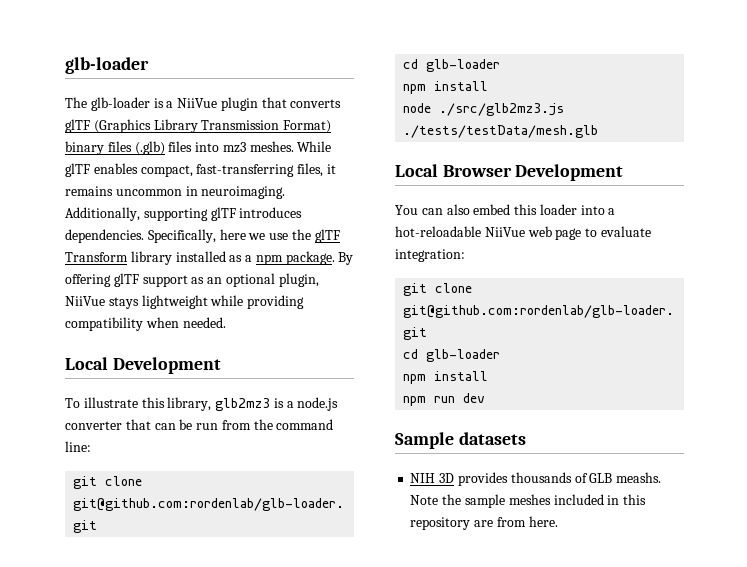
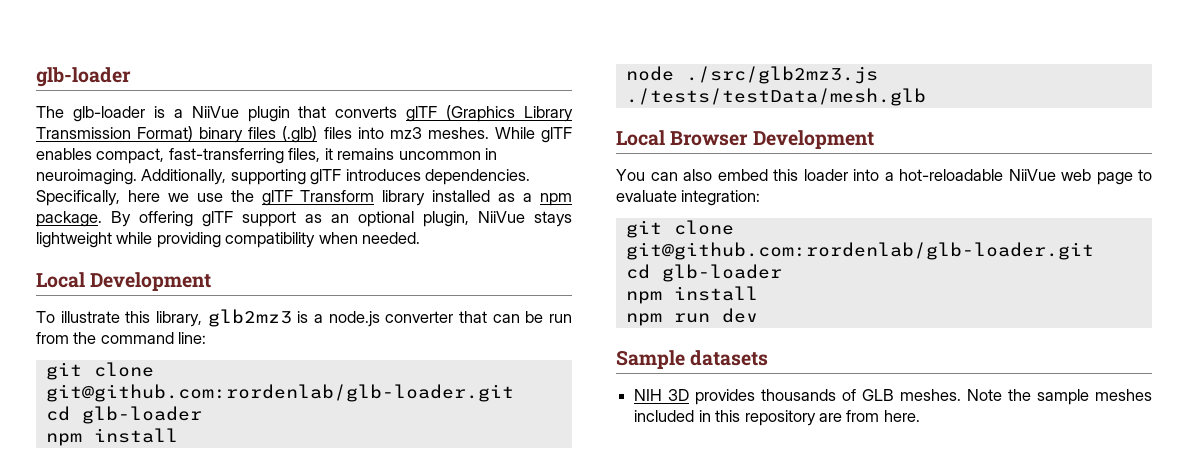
[616,472,662,483] meashs. -> [900,389,962,401] meshes.

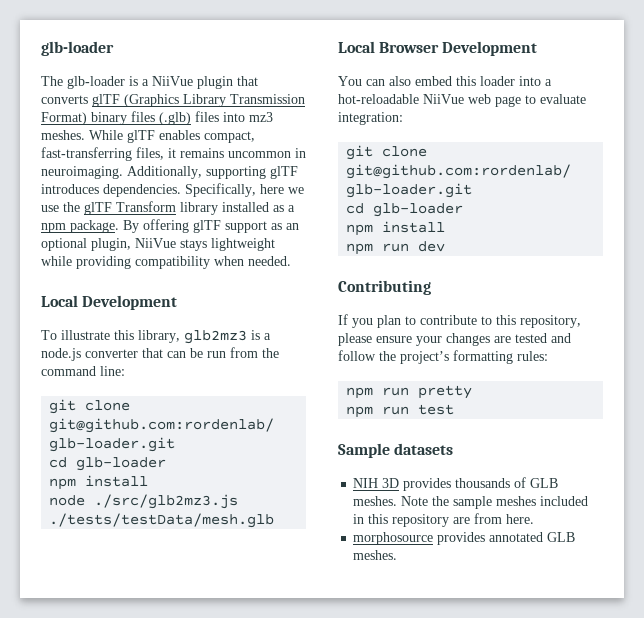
(758, 315) none -> [338,280,431,295] [338,314,581,328] [338,333,571,346] [338,350,548,364] [346,385,473,399] [346,404,455,418] // Contributing // If you plan to contribute to this repository, please ensure your changes are tested and follow the project’s formatting rules: // npm run pretty // npm run test
(920, 416) none -> [353,532,576,545] [353,550,398,560] // morphosource provides annotated GLB meshes.

